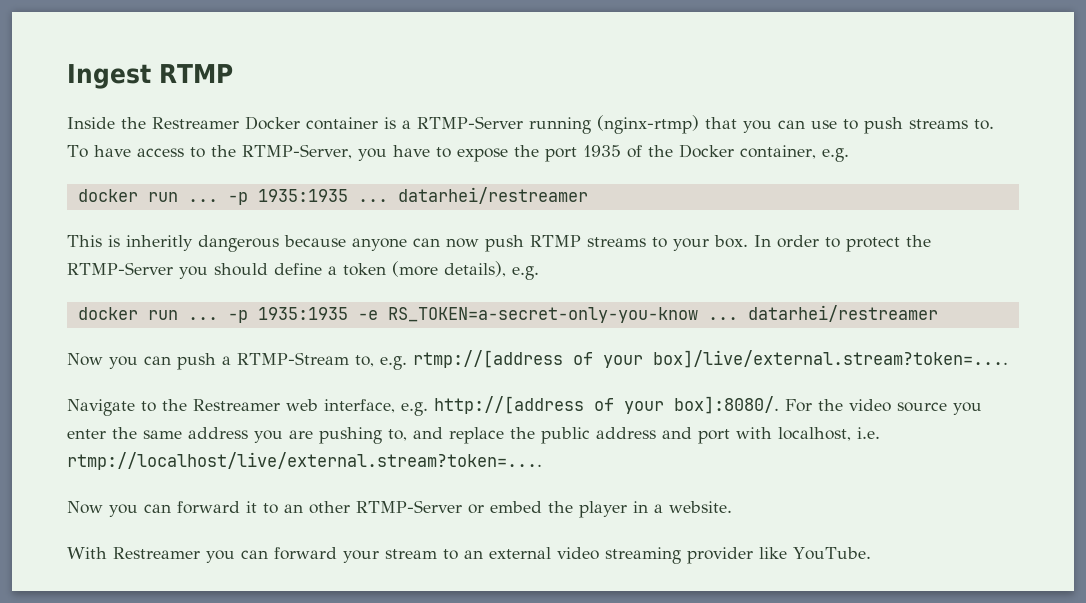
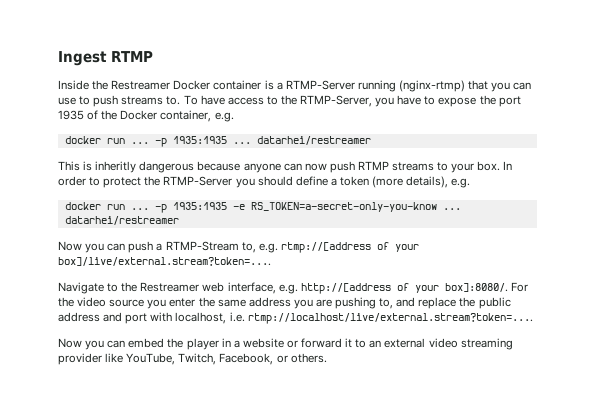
[177,500,484,514] forward it to an other RTMP-Server or -> (126, 344) none
[669,501,732,513] [67,547,437,563] website. // With Restreamer you can forward your stream -> [242,338,353,348] website or forward it
[793,547,871,560] YouTube. -> [126,353,327,365] YouTube, Twitch, Facebook, or others.

